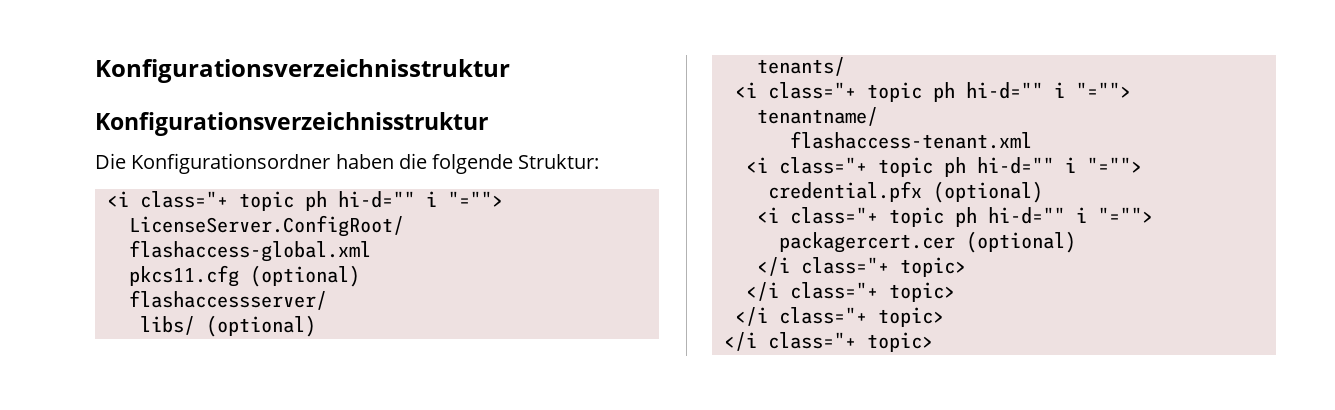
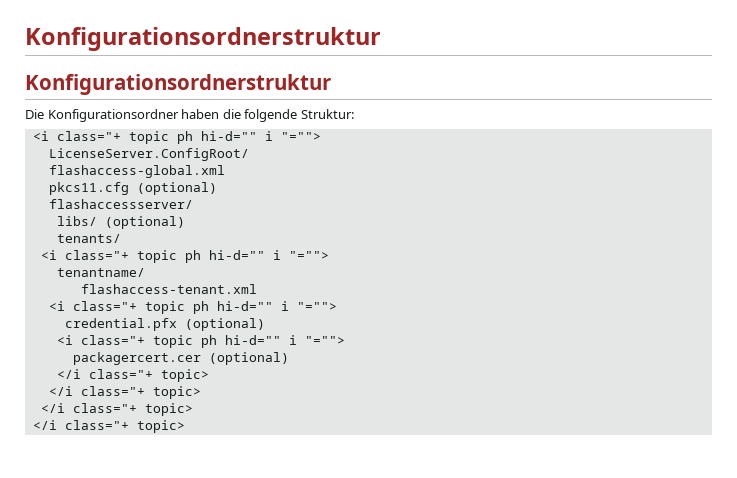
[95,59,510,83] [95,112,488,136] Konfigurationsverzeichnisstruktur // Konfigurationsverzeichnisstruktur -> [25,27,381,51] [25,74,331,95] Konfigurationsordnerstruktur // Konfigurationsordnerstruktur

